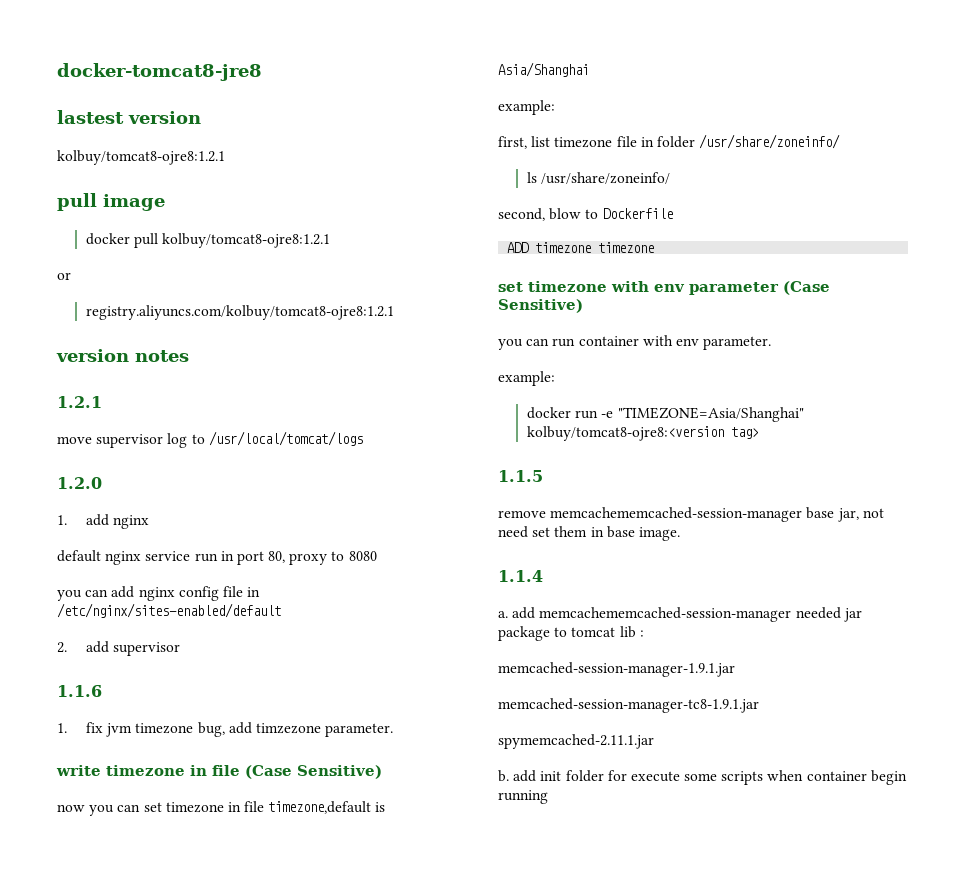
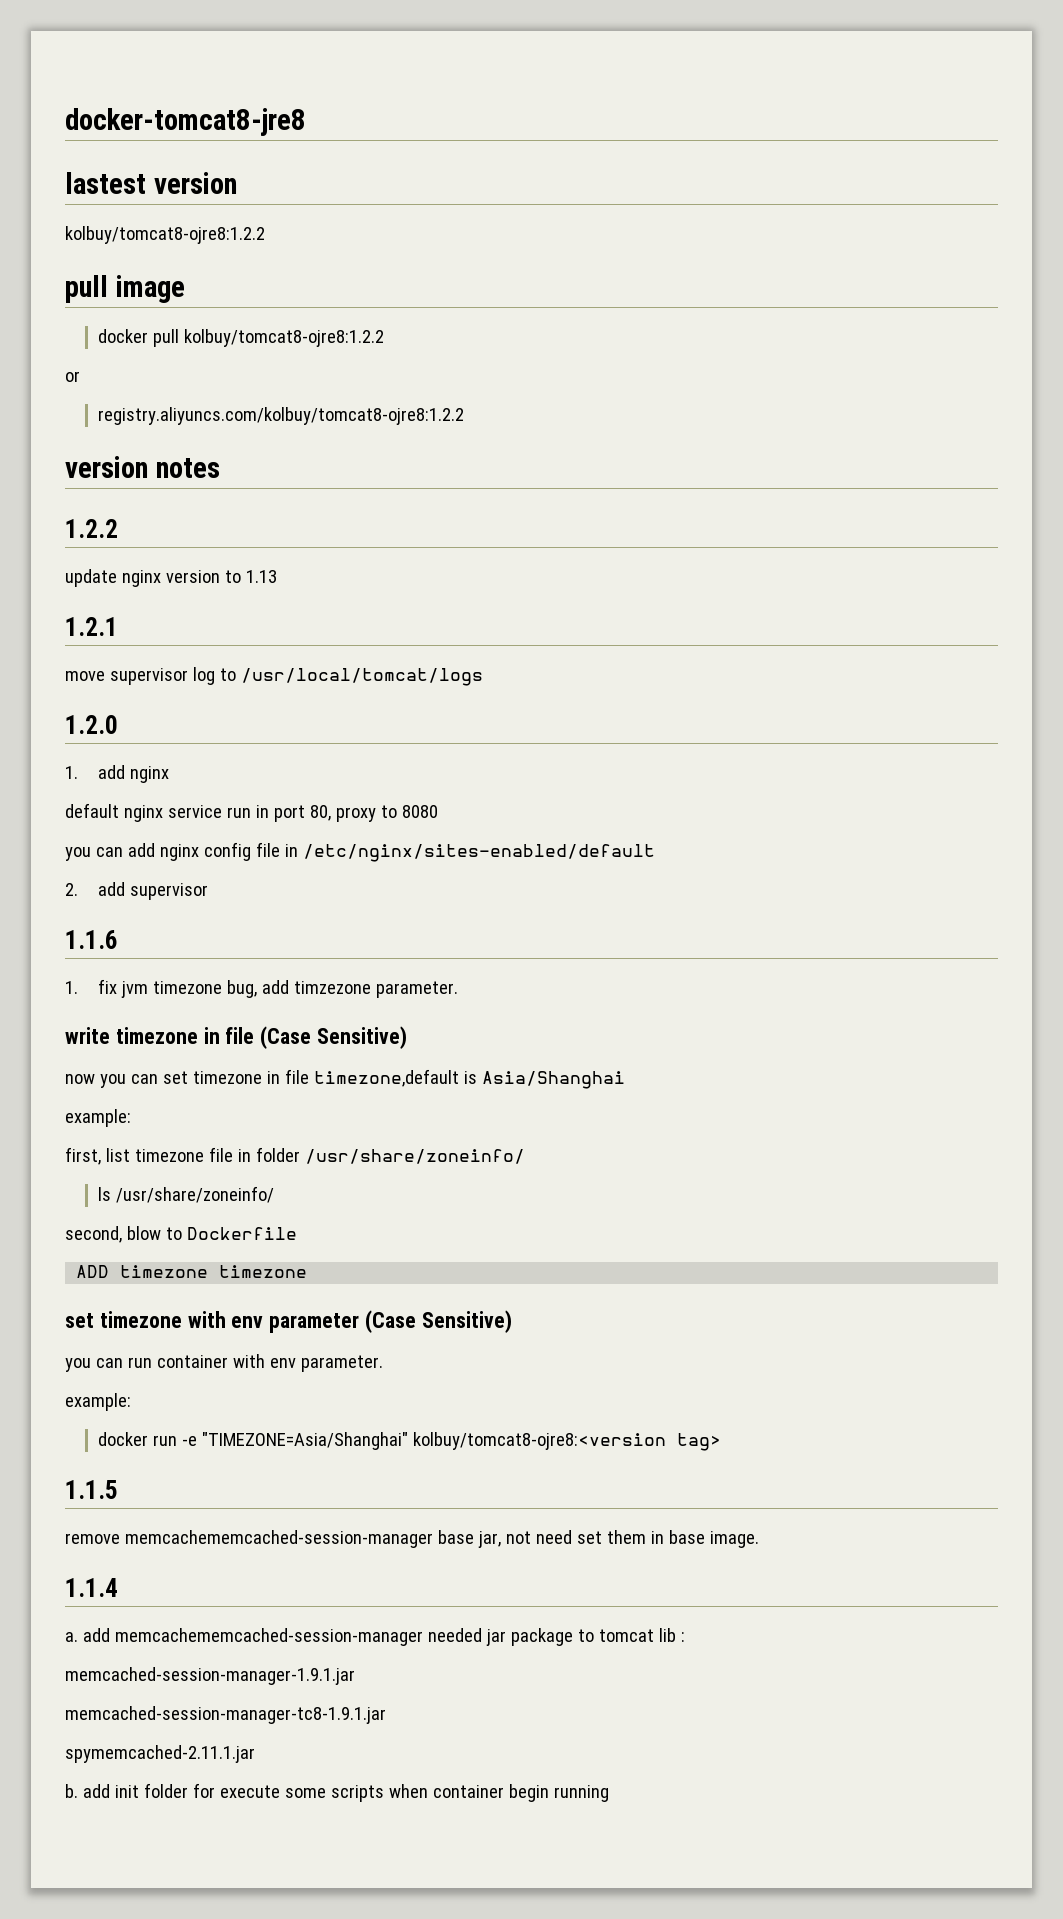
[57,150,225,165] kolbuy/tomcat8-ojre8:1.2.1 -> [65,226,265,244] kolbuy/tomcat8-ojre8:1.2.2
[162,233,331,248] kolbuy/tomcat8-ojre8:1.2.1 -> [183,329,384,347] kolbuy/tomcat8-ojre8:1.2.2
[85,305,394,320] registry.aliyuncs.com/kolbuy/tomcat8-ojre8:1.2.1 -> [97,407,464,425] registry.aliyuncs.com/kolbuy/tomcat8-ojre8:1.2.2
(189, 356) none -> [65,519,118,538] [65,569,277,587] // 1.2.2 // update nginx version to 1.13

